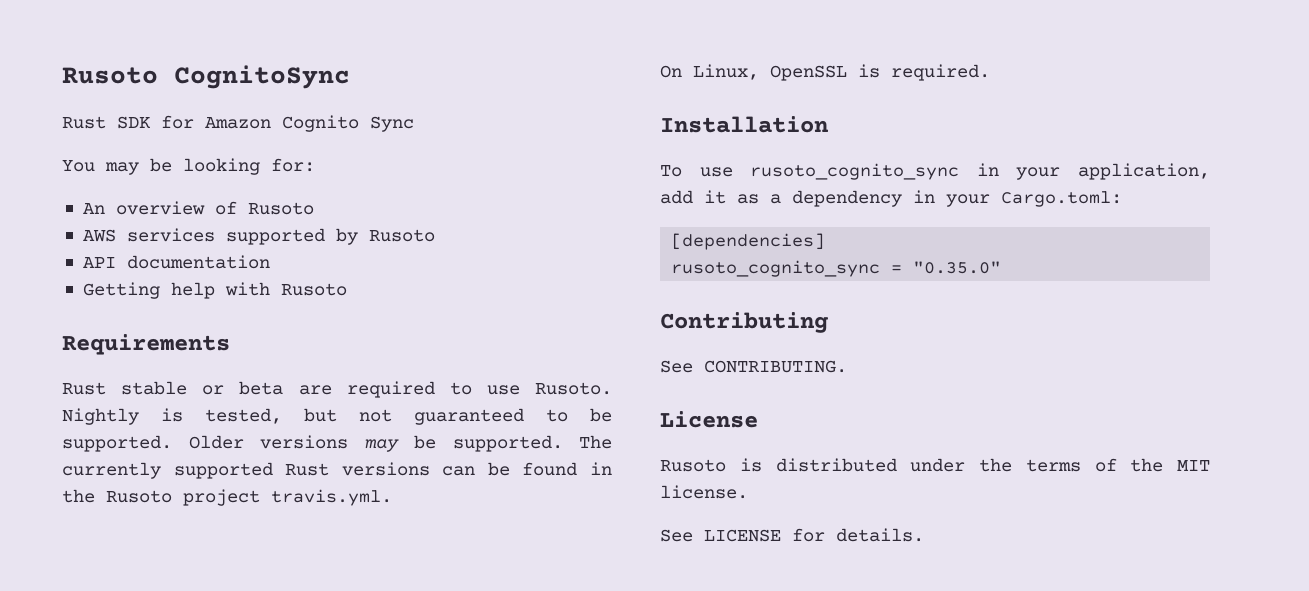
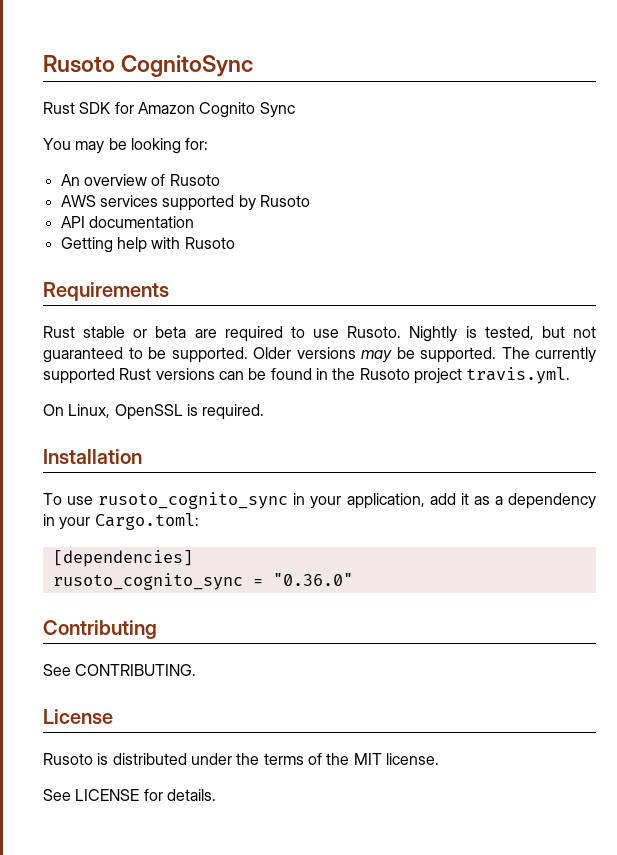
[913,261,1002,274] "0.35.0" -> [272,573,353,586] "0.36.0"

